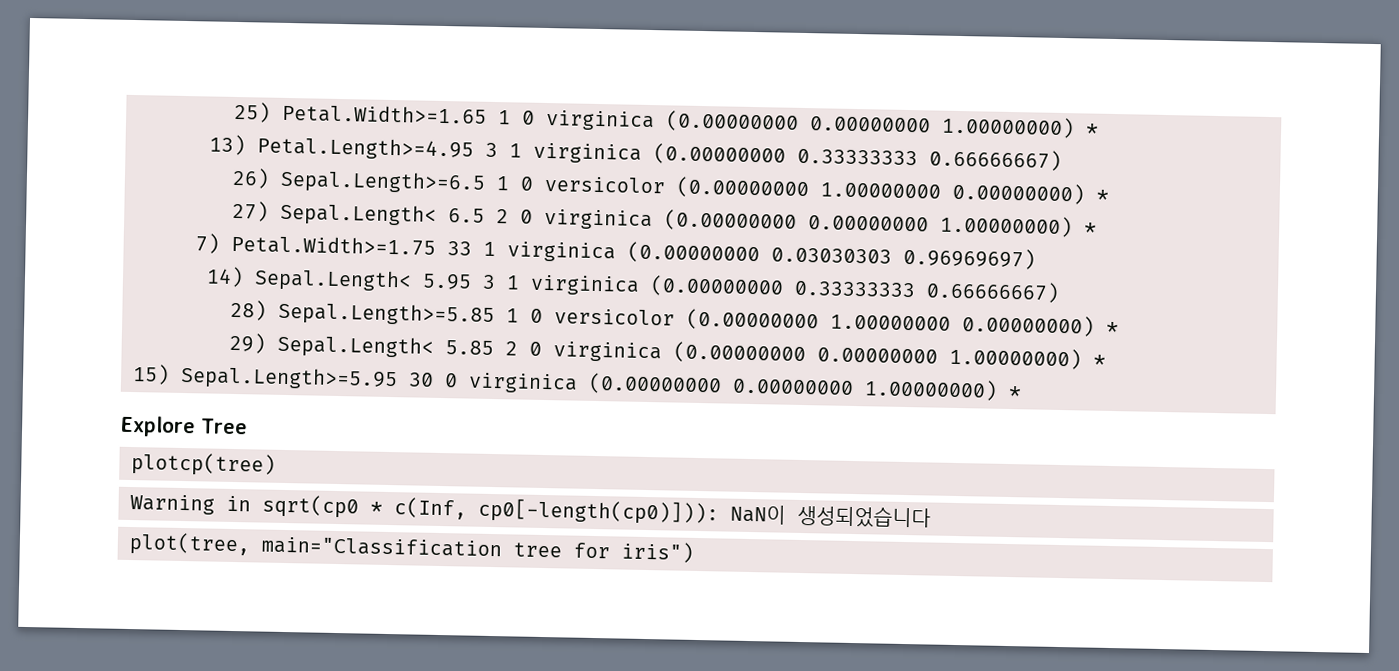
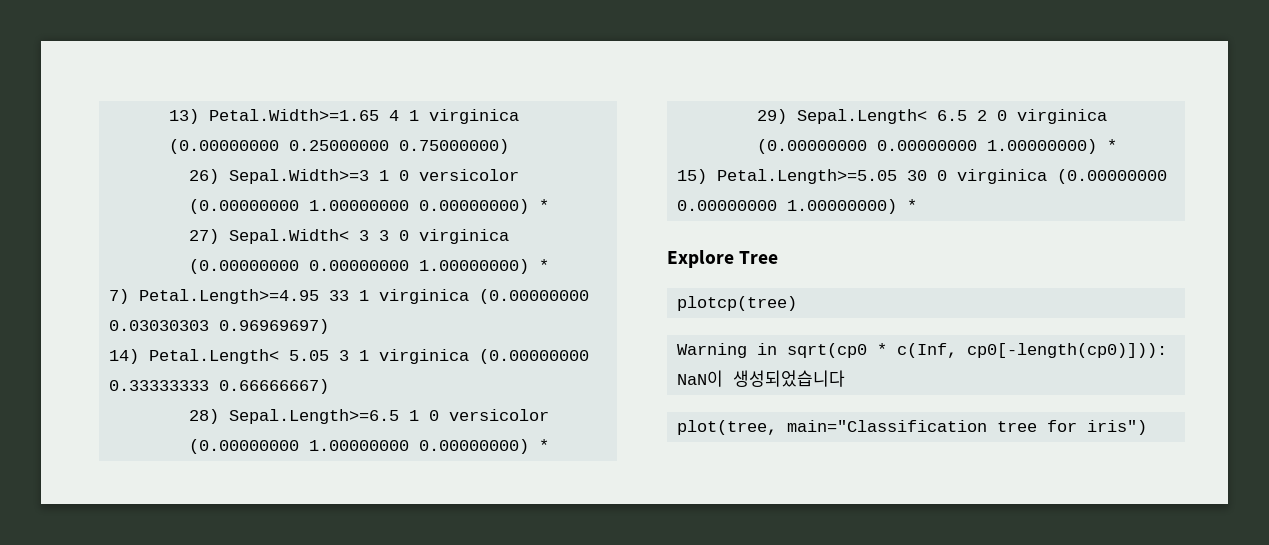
[234,101,1099,139] [209,134,1062,171] [232,167,270,189] 25) Petal.Width>=1.65 1 0 virginica (0.00000000 0.00000000 1.00000000) * // 13) Petal.Length>=4.95 3 1 virginica (0.00000000 0.33333333 0.66666667) // 26) -> [169,109,520,124] [169,139,510,154] [189,169,520,184] [189,199,550,214] [189,229,510,244] [189,259,550,274] [109,289,590,304] [109,319,330,334] [109,349,590,364] [109,379,330,394] [189,409,220,424] 13) Petal.Width>=1.65 4 1 virginica (0.00000000 0.25000000 0.75000000) // 26) Sepal.Width>=3 1 0 versicolor (0.00000000 1.00000000 0.00000000) * // 27) Sepal.Width< 3 3 0 virginica (0.00000000 0.00000000 1.00000000) * // 7) Petal.Length>=4.95 33 1 virginica (0.00000000 0.03030303 0.96969697) // 14) Petal.Length< 5.05 3 1 virginica (0.00000000 0.33333333 0.66666667) // 28)
[232,200,269,222] 27) -> [757,109,788,124] 29)
[195,233,1036,270] [206,266,1060,303] [230,299,1119,337] [229,332,1106,370] // 7) Petal.Width>=1.75 33 1 virginica (0.00000000 0.03030303 0.96969697) // 14) Sepal.Length< 5.95 3 1 virginica (0.00000000 0.33333333 0.66666667) // 28) Sepal.Length>=5.85 1 0 versicolor (0.00000000 1.00000000 0.00000000) * // 29) Sepal.Length< 5.85 2 0 virginica (0.00000000 0.00000000 1.00000000) * -> (1118, 145) none
[180,365,398,392] Sepal.Length>=5.95 -> [717,169,898,184] Petal.Length>=5.05

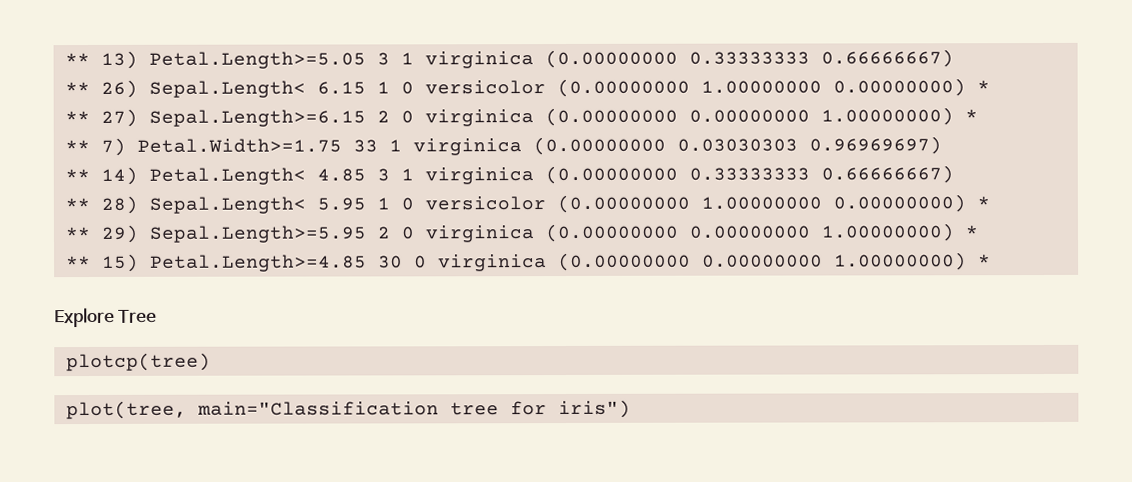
[169,109,520,124] [169,139,510,154] [189,169,520,184] [189,199,550,214] [189,229,510,244] [189,259,550,274] [109,289,320,304] 13) Petal.Width>=1.65 4 1 virginica (0.00000000 0.25000000 0.75000000) // 26) Sepal.Width>=3 1 0 versicolor (0.00000000 1.00000000 0.00000000) * // 27) Sepal.Width< 3 3 0 virginica (0.00000000 0.00000000 1.00000000) * // 7) Petal.Length>=4.95 -> [65,49,954,69] [65,78,990,98] [65,107,978,127] [65,137,342,156] ** 13) Petal.Length>=5.05 3 1 virginica (0.00000000 0.33333333 0.66666667) // ** 26) Sepal.Length< 6.15 1 0 versicolor (0.00000000 1.00000000 0.00000000) * // ** 27) Sepal.Length>=6.15 2 0 virginica (0.00000000 0.00000000 1.00000000) * // ** 7) Petal.Width>=1.75
(330, 326) none -> [65,168,90,182] **
[289,349,590,364] [109,379,330,394] [189,409,550,424] [189,439,550,454] [757,109,1108,124] [757,139,1118,154] [677,169,898,184] 5.05 3 1 virginica (0.00000000 0.33333333 0.66666667) // 28) Sepal.Length>=6.5 1 0 versicolor (0.00000000 1.00000000 0.00000000) * // 29) Sepal.Length< 6.5 2 0 virginica (0.00000000 0.00000000 1.00000000) * // 15) Petal.Length>=5.05 -> [317,165,954,185] [65,194,990,214] [65,223,978,243] [66,253,367,272] 4.85 3 1 virginica (0.00000000 0.33333333 0.66666667) // ** 28) Sepal.Length< 5.95 1 0 versicolor (0.00000000 1.00000000 0.00000000) * // ** 29) Sepal.Length>=5.95 2 0 virginica (0.00000000 0.00000000 1.00000000) * // ** 15) Petal.Length>=4.85
[677,343,1168,358] [677,370,846,387] // Warning in sqrt(cp0 * c(Inf, cp0[-length(cp0)])): NaN이 생성되었습니다 -> (211, 362) none

